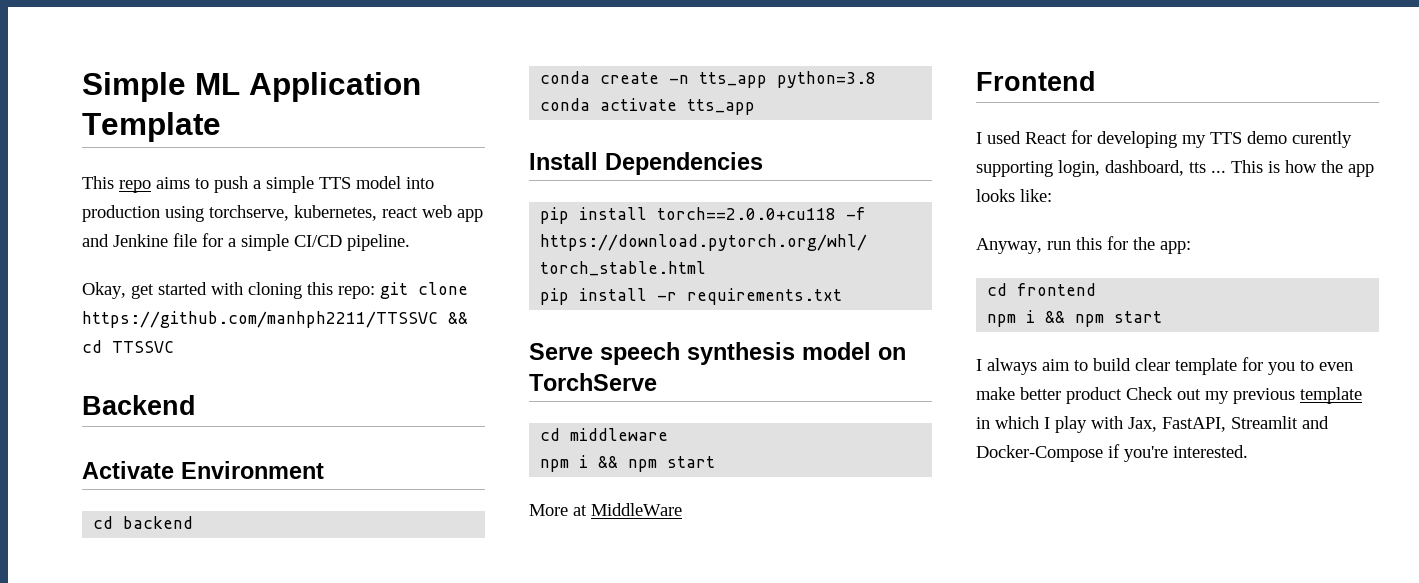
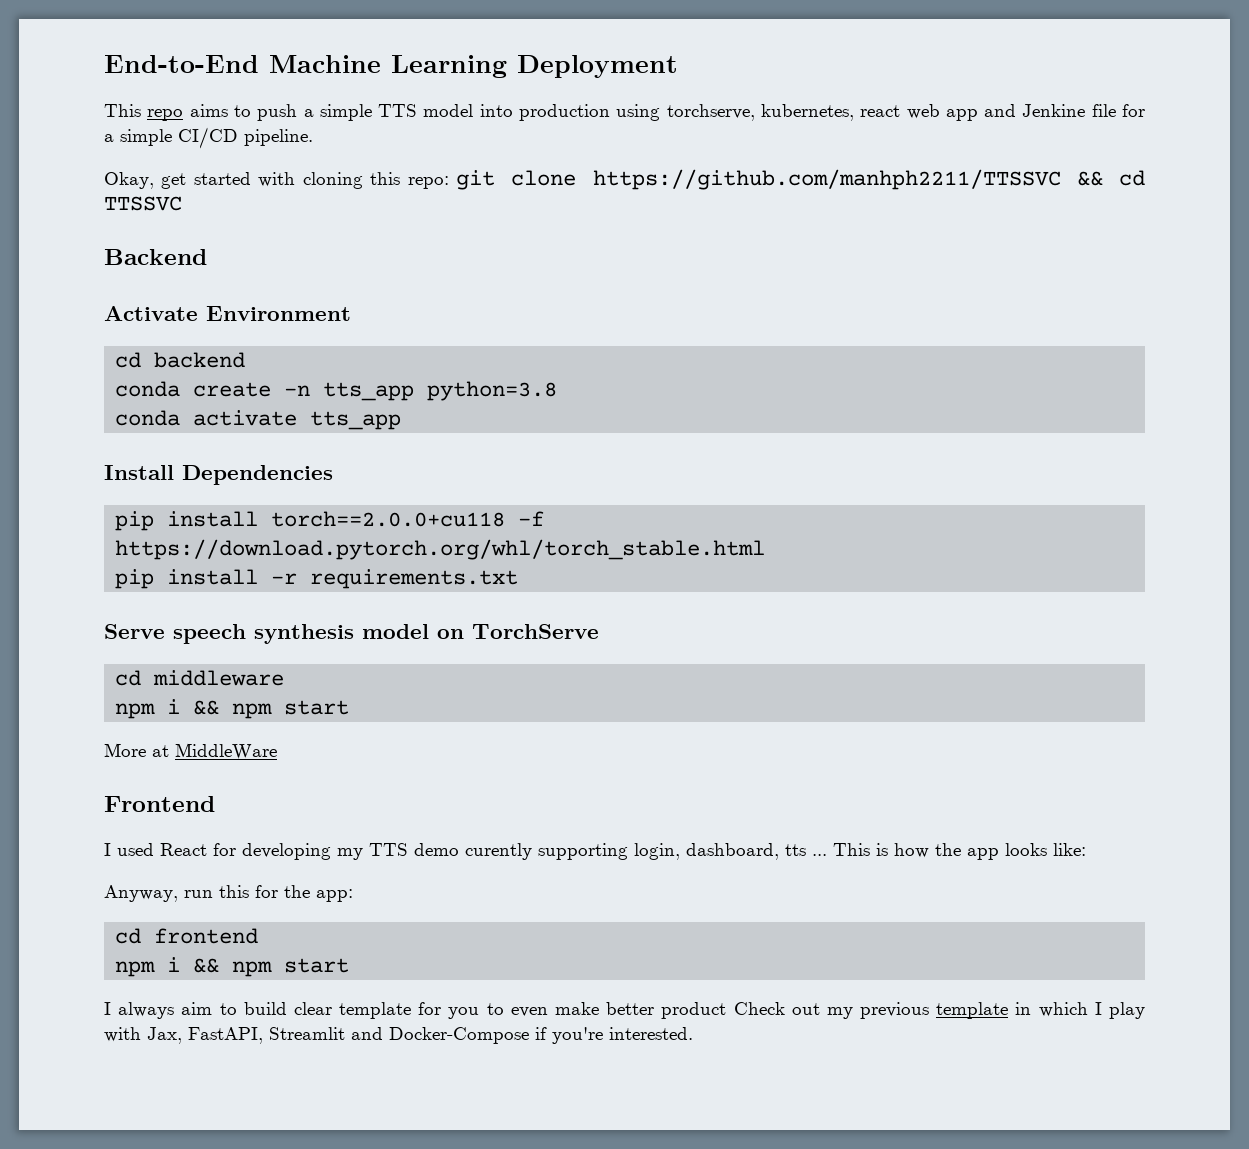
[82,72,421,102] [82,112,221,142] Simple ML Application Template -> [104,55,678,78] End-to-End Machine Learning Deployment

